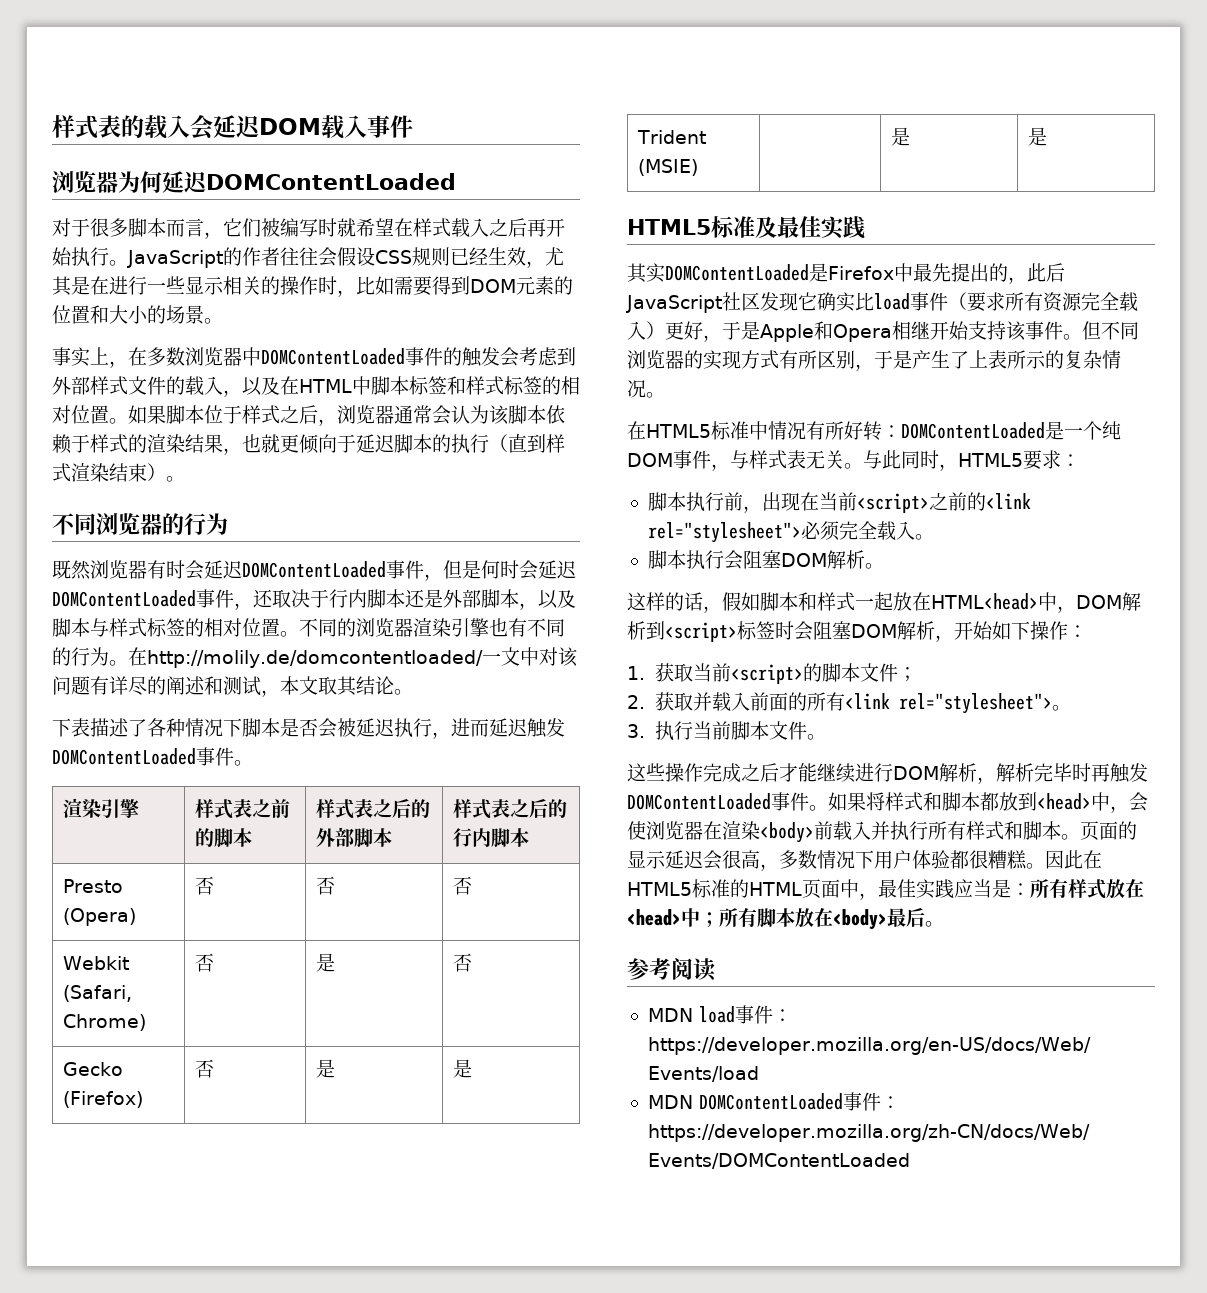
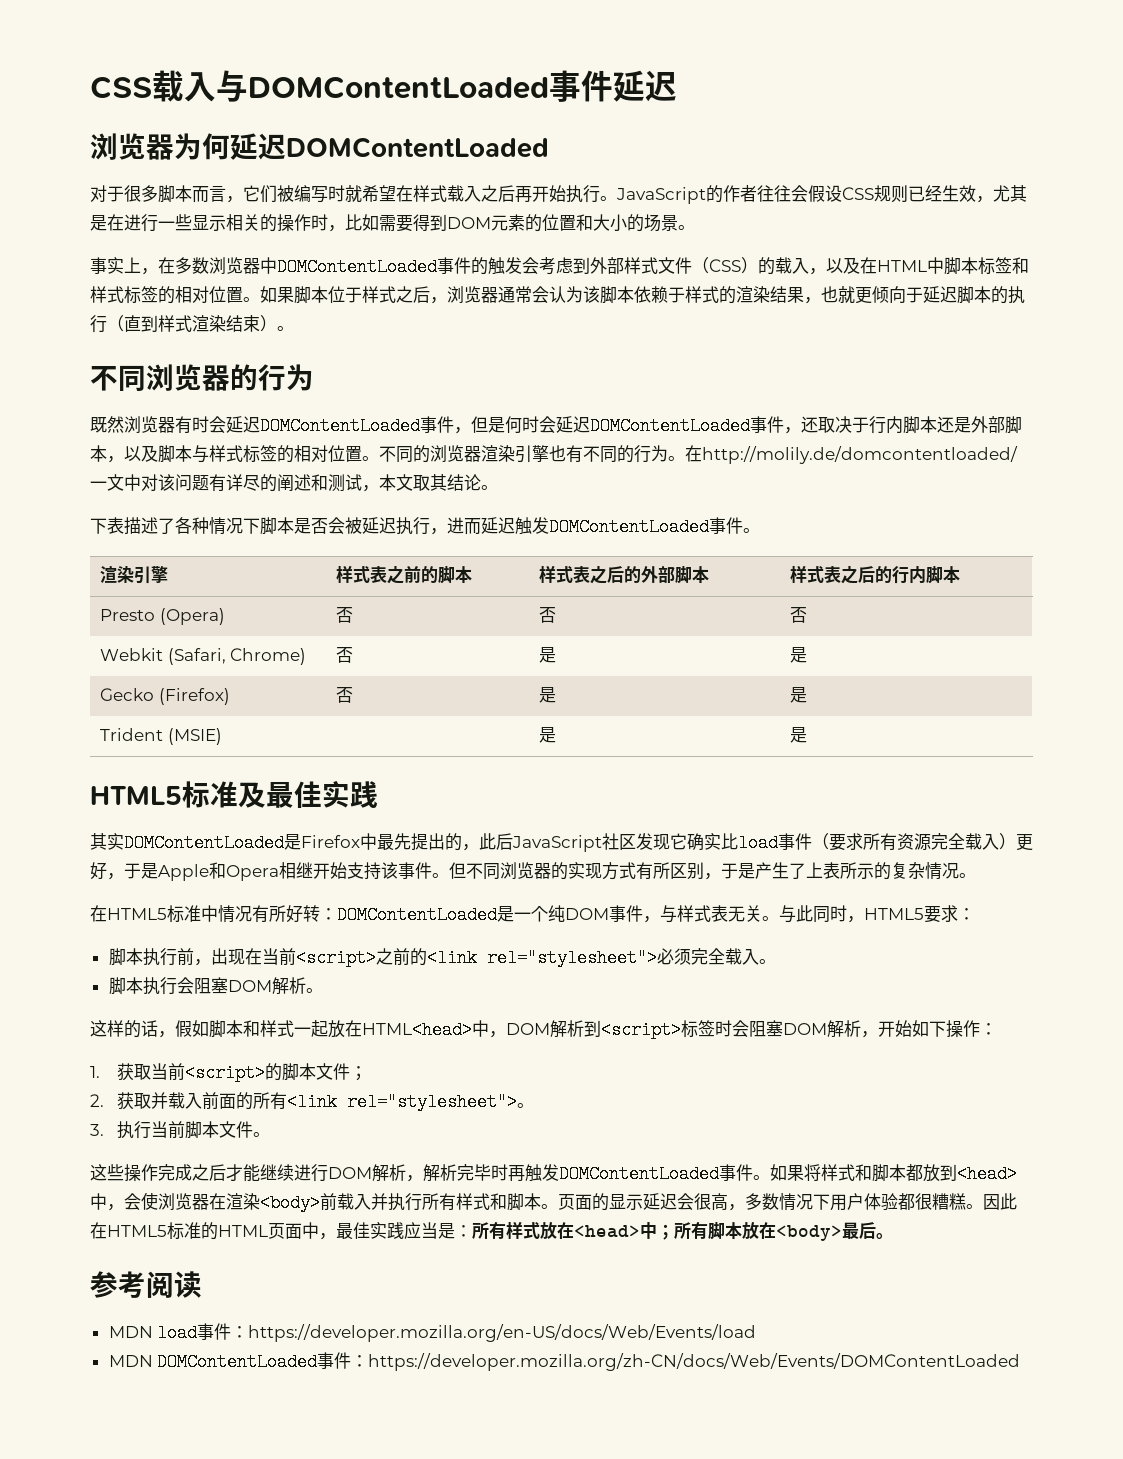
[52,115,413,140] 样式表的载入会延迟DOM载入事件 -> [90,70,677,102] CSS载入与DOMContentLoaded事件延迟
(166, 385) none -> [692,257,758,274] （CSS）
[453,953,473,972] 否 -> [790,647,808,663] 是

